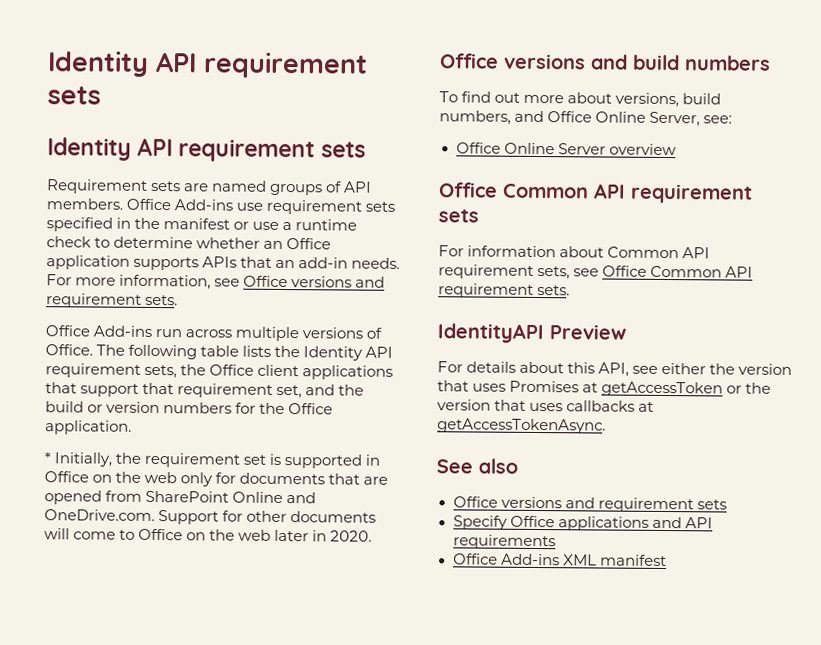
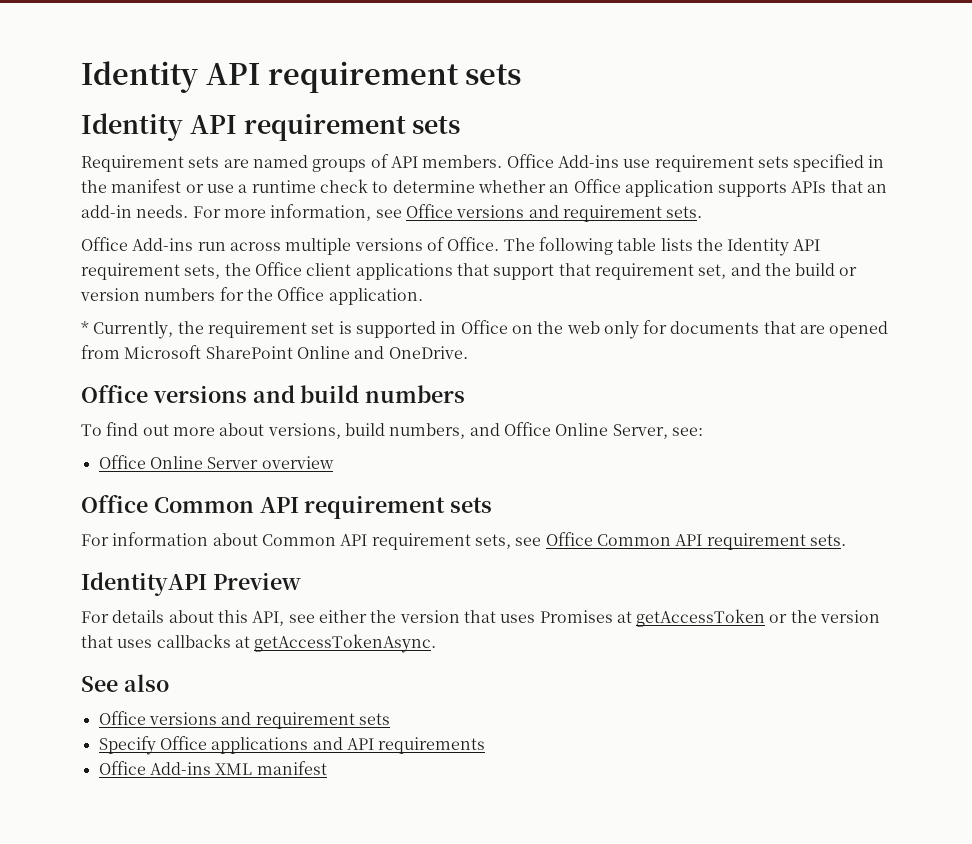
[54,452,113,467] Initially, -> [93,321,174,339] Currently,
(143, 496) none -> [124,345,202,359] Microsoft
[44,509,377,525] [44,528,373,542] OneDrive.com. Support for other documents will come to Office on the web later in 2020. -> [388,346,468,359] OneDrive.

